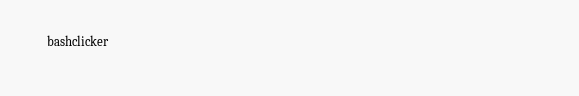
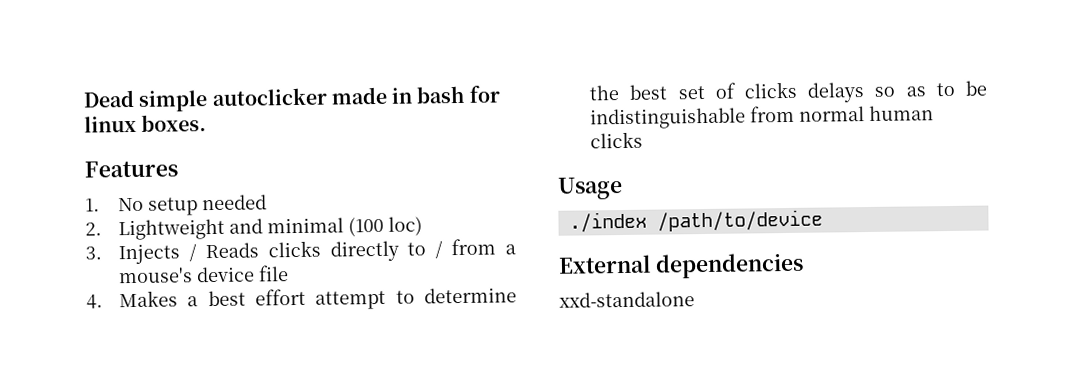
[47,35,109,46] bashclicker -> [83,85,501,112] [84,114,208,133] [84,160,178,178] [85,194,268,216] [85,216,424,241] [85,238,516,265] [119,265,290,284] [86,287,517,310] [589,80,987,103] [590,105,935,130] [590,131,644,149] [557,177,623,200] [568,209,823,233] [558,252,804,279] [559,291,695,308] Dead simple autoclicker made in bash for linux boxes. // Features // 1. No setup needed // 2. Lightweight and minimal (100 loc) // 3. Injects / Reads clicks directly to / from a mouse's device file // 4. Makes a best effort attempt to determine the best set of clicks delays so as to be indistinguishable from normal human clicks // Usage // ./index /path/to/device // External dependencies // xxd-standalone

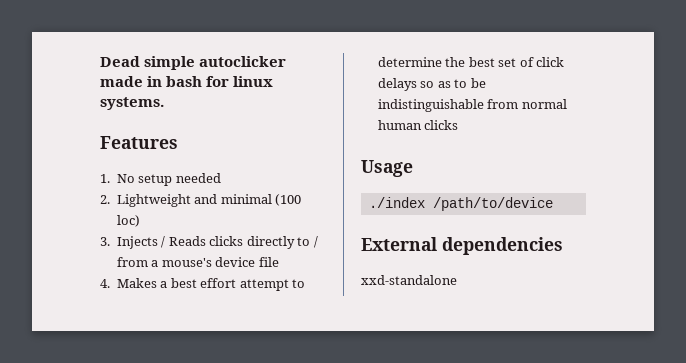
[141,114,208,132] boxes. -> [100,97,164,110] systems.
[743,81,797,99] clicks -> [536,57,565,67] click

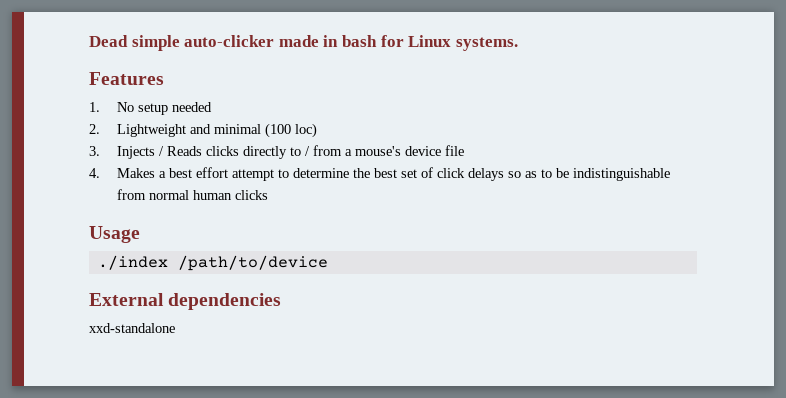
[199,56,287,67] autoclicker -> [184,35,275,47] auto-clicker
[233,76,274,87] linux -> [408,35,452,47] Linux

